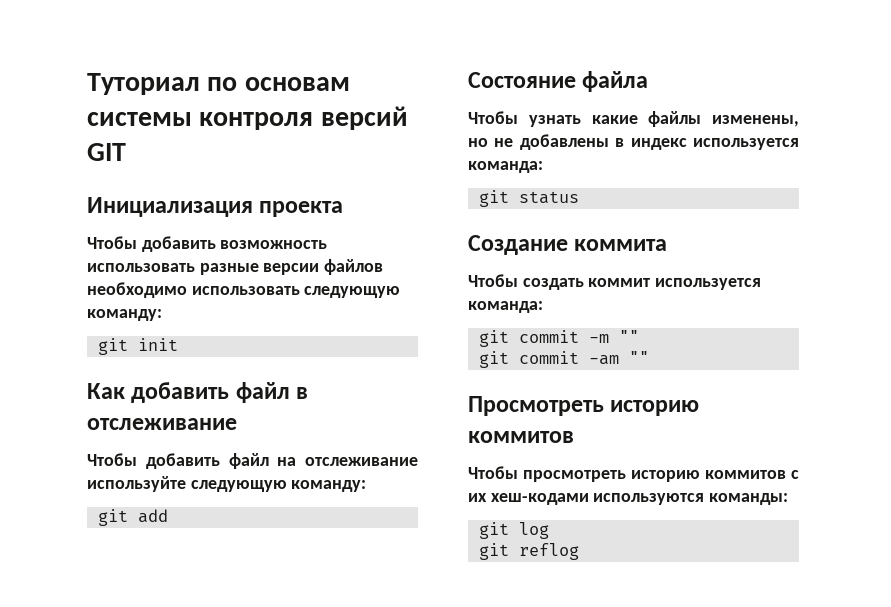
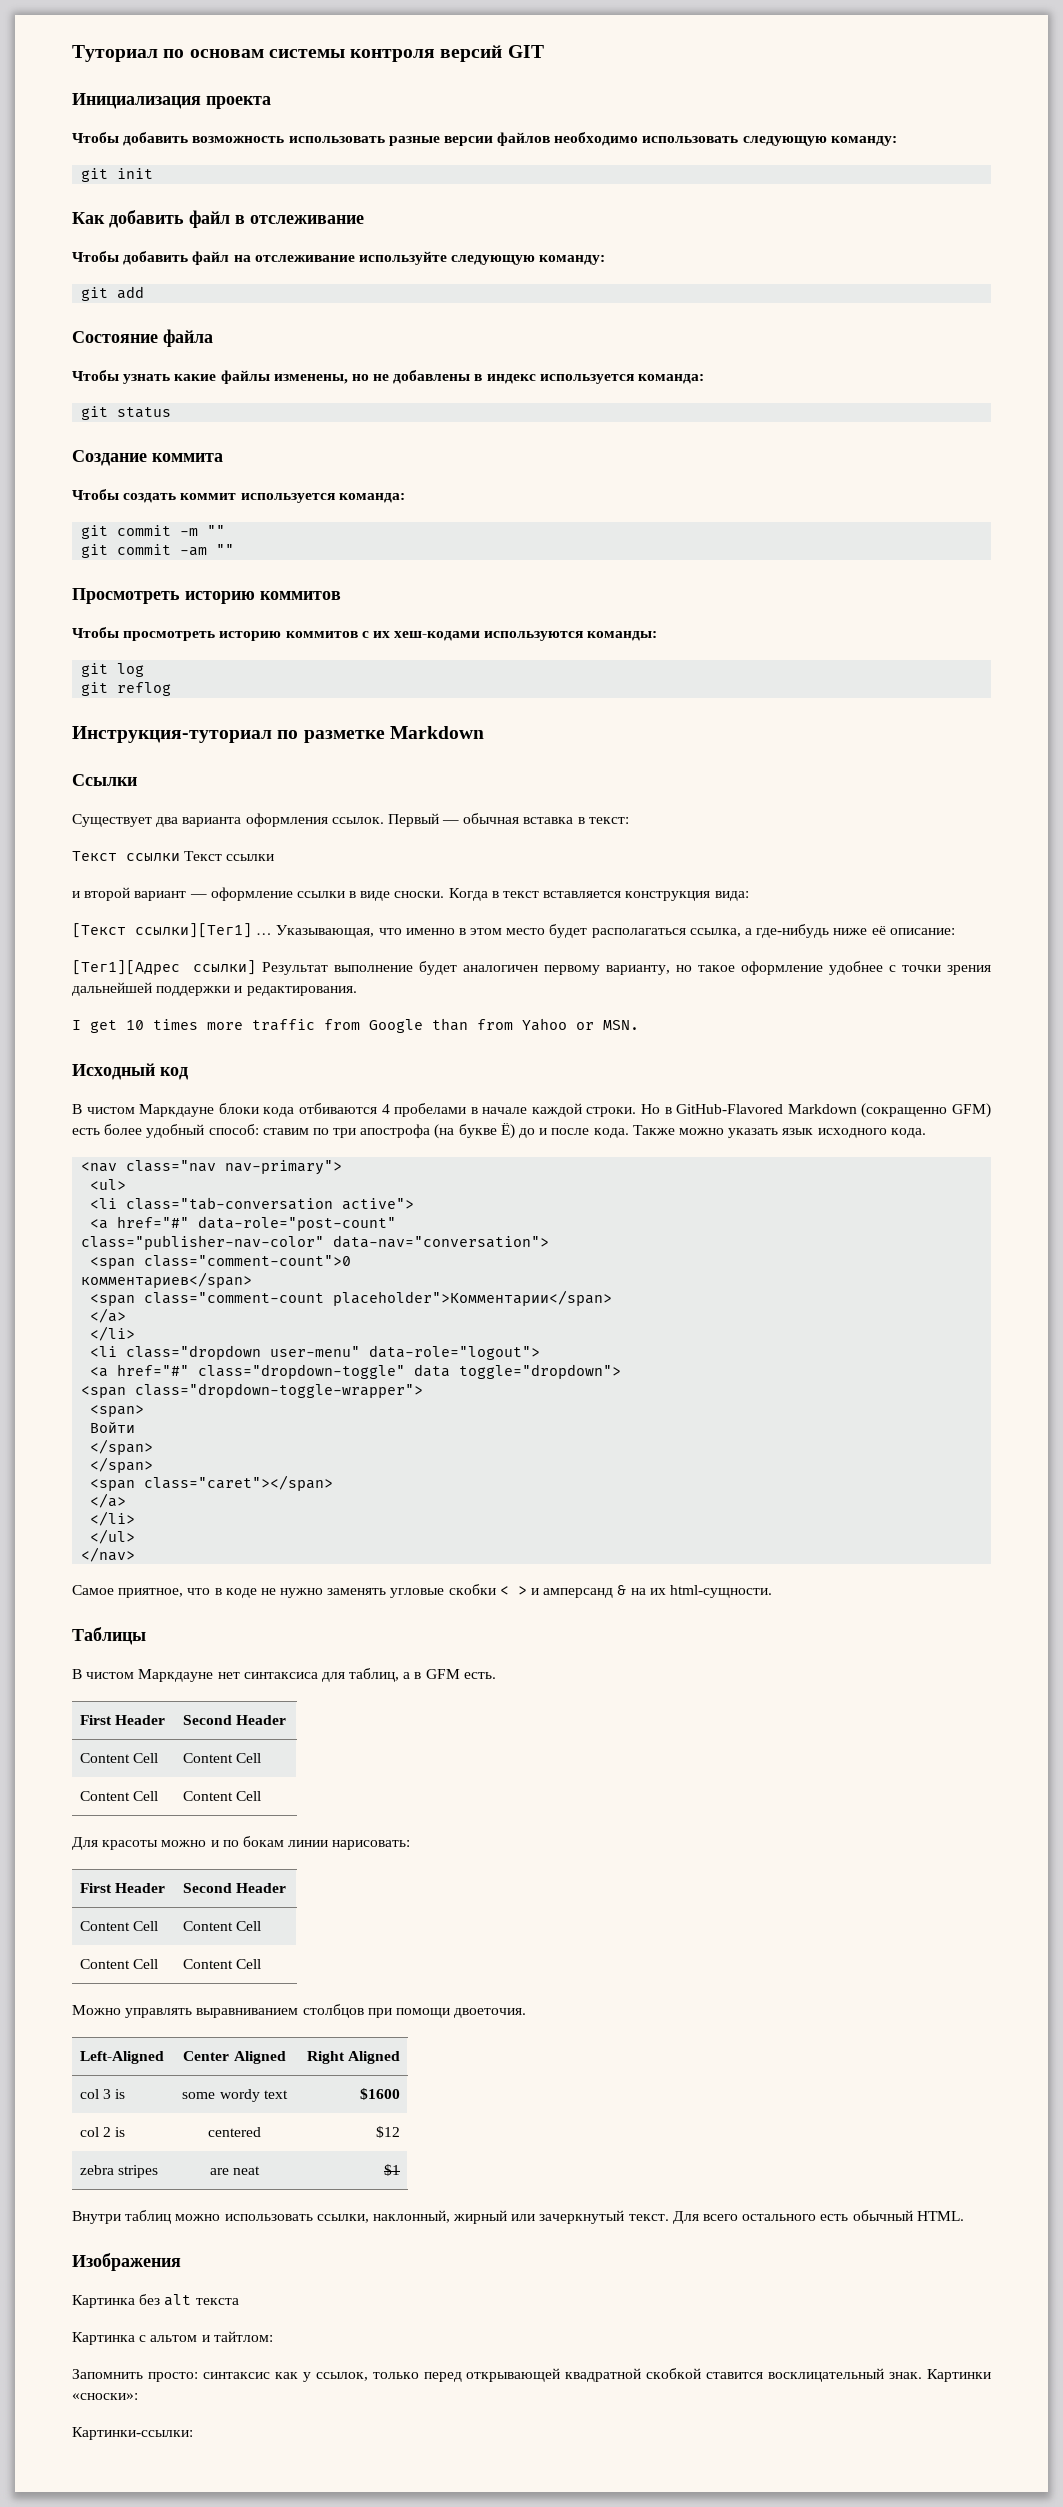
(579, 551) none -> [72,726,484,743] [72,774,137,786] [72,813,629,827] [72,851,275,862] [72,887,749,901] [72,923,955,938] [72,960,991,975] [72,982,357,996] [72,1018,639,1033] [72,1063,188,1080] [72,1103,992,1118] [72,1123,926,1139] [81,1160,343,1175] [90,1179,127,1190] [90,1197,415,1210] [90,1216,397,1231] [81,1235,550,1250] [90,1255,352,1269] [81,1272,253,1288] [90,1290,613,1306] [90,1308,127,1323] [90,1326,136,1341] [90,1345,541,1360] [90,1364,622,1379] [81,1383,424,1398] [90,1405,145,1417] [90,1422,136,1433] [90,1439,154,1455] [90,1457,154,1473] [90,1475,334,1491] [90,1493,127,1508] [90,1511,136,1526] [90,1529,136,1544] [81,1547,136,1562] [72,1584,772,1598] [72,1627,146,1645] [72,1668,496,1682] [79,1715,165,1725] [182,1715,286,1725] [79,1753,158,1763] [182,1753,261,1763] [79,1791,158,1801] [182,1791,261,1801] [72,1836,411,1850] [79,1883,165,1893] [182,1883,286,1893] [79,1921,158,1931] [182,1921,261,1931] [79,1959,158,1969] [182,1959,261,1969] [72,2004,527,2018] [79,2051,164,2064] [183,2051,286,2064] [307,2051,401,2064] [79,2089,126,2099] [182,2089,288,2102] [360,2088,401,2100] [79,2127,126,2137] [208,2127,261,2137] [376,2126,401,2138] [79,2165,158,2178] [209,2166,261,2175] [384,2164,401,2176] [72,2210,964,2224] [72,2253,181,2271] [72,2294,239,2308] [72,2331,273,2345] [72,2368,992,2382] [72,2393,138,2400] [72,2427,193,2440] // Инструкция-туториал по разметке Markdown // Ссылки // Существует два варианта оформления ссылок. Первый — обычная вставка в текст: // Текст ссылки Текст ссылки // и второй вариант — оформление ссылки в виде сноски. Когда в текст вставляется конструкция вида: // [Текст ссылки][Тег1] … Указывающая, что именно в этом место будет располагаться ссылка, а где-нибудь ниже её описание: // [Тег1][Адрес ссылки] Результат выполнение будет аналогичен первому варианту, но такое оформление удобнее с точки зрения дальнейшей поддержки и редактирования. // I get 10 times more traffic from Google than from Yahoo or MSN. // Исходный код // В чистом Маркдауне блоки кода отбиваются 4 пробелами в начале каждой строки. Но в GitHub-Flavored Markdown (сокращенно GFM) есть более удобный способ: ставим по три апострофа (на букве Ё) до и после кода. Также можно указать язык исходного кода. // <nav class="nav nav-primary"> // <ul> // <li class="tab-conversation active"> // <a href="#" data-role="post-count" // class="publisher-nav-color" data-nav="conversation"> // <span class="comment-count">0 // комментариев</span> // <span class="comment-count placeholder">Комментарии</span> // </a> // </li> // <li class="dropdown user-menu" data-role="logout"> // <a href="#" class="dropdown-toggle" data toggle="dropdown"> // <span class="dropdown-toggle-wrapper"> // <span> // Войти // </span> // </span> // <span class="caret"></span> // </a> // </li> // </ul> // </nav> // Самое приятное, что в коде не нужно заменять угловые скобки < > и амперсанд & на их html-сущности. // Таблицы // В чистом Маркдауне нет синтаксиса для таблиц, а в GFM есть. // First Header | Second Header // Content Cell | Content Cell // Content Cell | Content Cell // Для красоты можно и по бокам линии нарисовать: // First Header | Second Header // Content Cell | Content Cell // Content Cell | Content Cell // Можно управлять выравниванием столбцов при помощи двоеточия. // Left-Aligned | Center Aligned | Right Aligned // col 3 is | some wordy text | $1600 // col 2 is | centered | $12 // zebra stripes | are neat | $1 // Внутри таблиц можно использовать ссылки, наклонный, жирный или зачеркнутый текст. Для всего остального есть обычный HTML. // Изображения // Картинка без alt текста // Картинка с альтом и тайтлом: // Запомнить просто: синтаксис как у ссылок, только перед открывающей квадратной скобкой ставится восклицательный знак. Картинки «сноски»: // Картинки-ссылки:

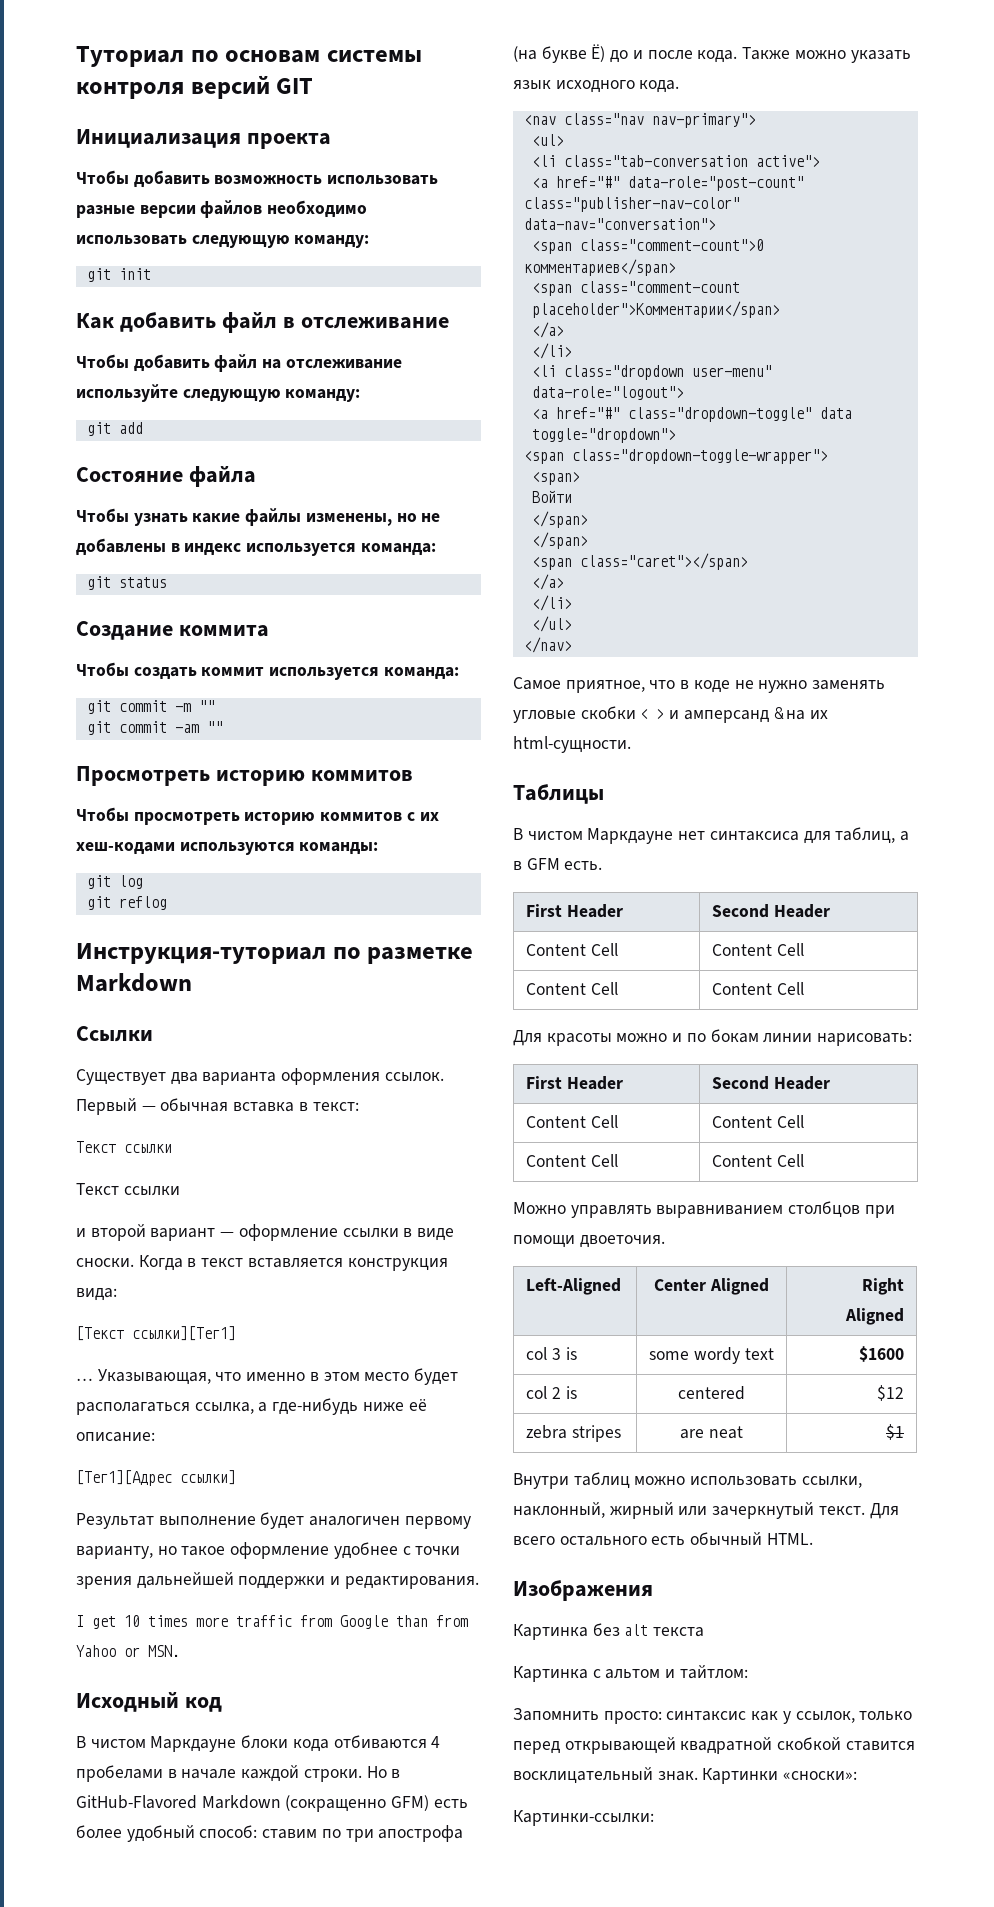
(180, 857) none -> (172, 1148) //
(252, 930) none -> (236, 1333) //
(256, 967) none -> (236, 1477) //

